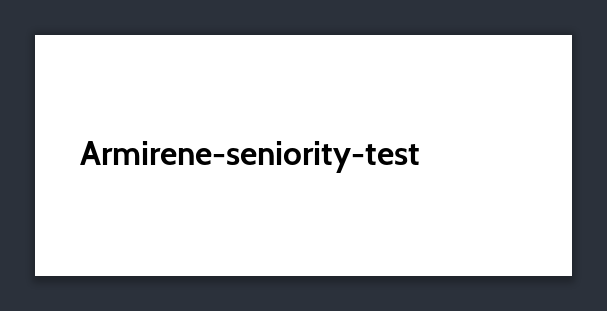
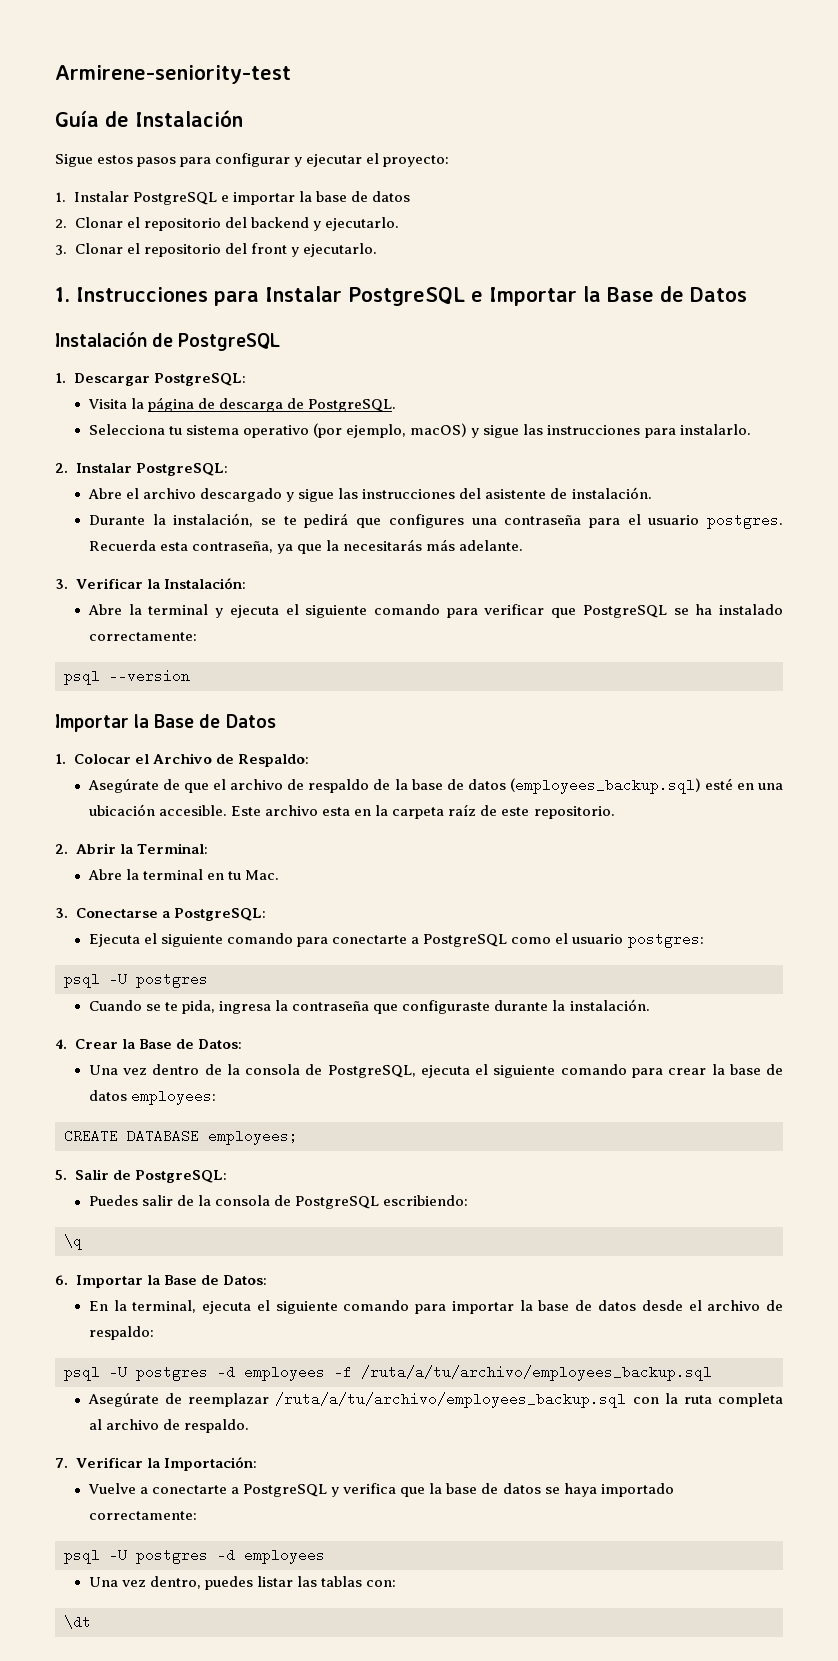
(420, 157) none -> [55,110,243,127] [55,153,450,167] [55,191,410,205] [55,217,399,231] [55,243,377,257] [55,286,747,306] [55,332,281,351] [55,373,246,386] [87,397,397,412] [88,423,751,438] [55,463,228,476] [87,487,652,502] [88,513,784,529] [88,539,524,554] [55,578,246,589] [87,604,784,618] [88,632,197,641] [64,669,190,685] [55,714,276,732] [55,753,309,767] [87,778,784,794] [88,804,615,819] [55,843,208,854] [87,869,280,880] [55,908,266,921] [88,932,704,948] [64,972,208,988] [88,999,650,1014] [55,1039,242,1049] [88,1064,783,1078] [88,1089,217,1105] [64,1129,298,1145] [55,1169,227,1183] [88,1195,469,1209] [64,1234,82,1250] [55,1275,267,1288] [88,1300,783,1314] [88,1326,154,1340] [64,1365,712,1381] [87,1392,783,1408] [88,1419,250,1433] [55,1457,257,1471] [87,1483,674,1497] [88,1511,197,1520] [64,1548,325,1564] [88,1576,397,1590] [64,1615,91,1629] // Guía de Instalación // Sigue estos pasos para configurar y ejecutar el proyecto: // 1. Instalar PostgreSQL e importar la base de datos // 2. Clonar el repositorio del backend y ejecutarlo. // 3. Clonar el repositorio del front y ejecutarlo. // 1. Instrucciones para Instalar PostgreSQL e Importar la Base de Datos // Instalación de PostgreSQL // 1. Descargar PostgreSQL: // Visita la página de descarga de PostgreSQL. // Selecciona tu sistema operativo (por ejemplo, macOS) y sigue las instrucciones para instalarlo. // 2. Instalar PostgreSQL: // Abre el archivo descargado y sigue las instrucciones del asistente de instalación. // Durante la instalación, se te pedirá que configures una contraseña para el usuario postgres. Recuerda esta contraseña, ya que la necesitarás más adelante. // 3. Verificar la Instalación: // Abre la terminal y ejecuta el siguiente comando para verificar que PostgreSQL se ha instalado correctamente: // psql --version // Importar la Base de Datos // 1. Colocar el Archivo de Respaldo: // Asegúrate de que el archivo de respaldo de la base de datos (employees_backup.sql) esté en una ubicación accesible. Este archivo esta en la carpeta raíz de este repositorio. // 2. Abrir la Terminal: // Abre la terminal en tu Mac. // 3. Conectarse a PostgreSQL: // Ejecuta el siguiente comando para conectarte a PostgreSQL como el usuario postgres: // psql -U postgres // Cuando se te pida, ingresa la contraseña que configuraste durante la instalación. // 4. Crear la Base de Datos: // Una vez dentro de la consola de PostgreSQL, ejecuta el siguiente comando para crear la base de datos employees: // CREATE DATABASE employees; // 5. Salir de PostgreSQL: // Puedes salir de la consola de PostgreSQL escribiendo: // \q // 6. Importar la Base de Datos: // En la terminal, ejecuta el siguiente comando para importar la base de datos desde el archivo de respaldo: // psql -U postgres -d employees -f /ruta/a/tu/archivo/employees_backup.sql // Asegúrate de reemplazar /ruta/a/tu/archivo/employees_backup.sql con la ruta completa al archivo de respaldo. // 7. Verificar la Importación: // Vuelve a conectarte a PostgreSQL y verifica que la base de datos se haya importado correctamente: // psql -U postgres -d employees // Una vez dentro, puedes listar las tablas con: // \dt

